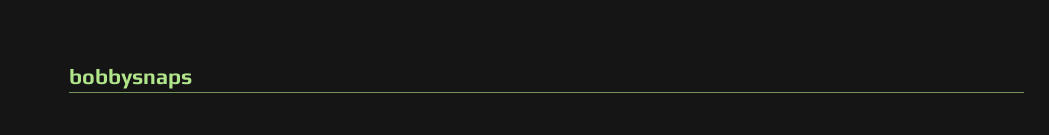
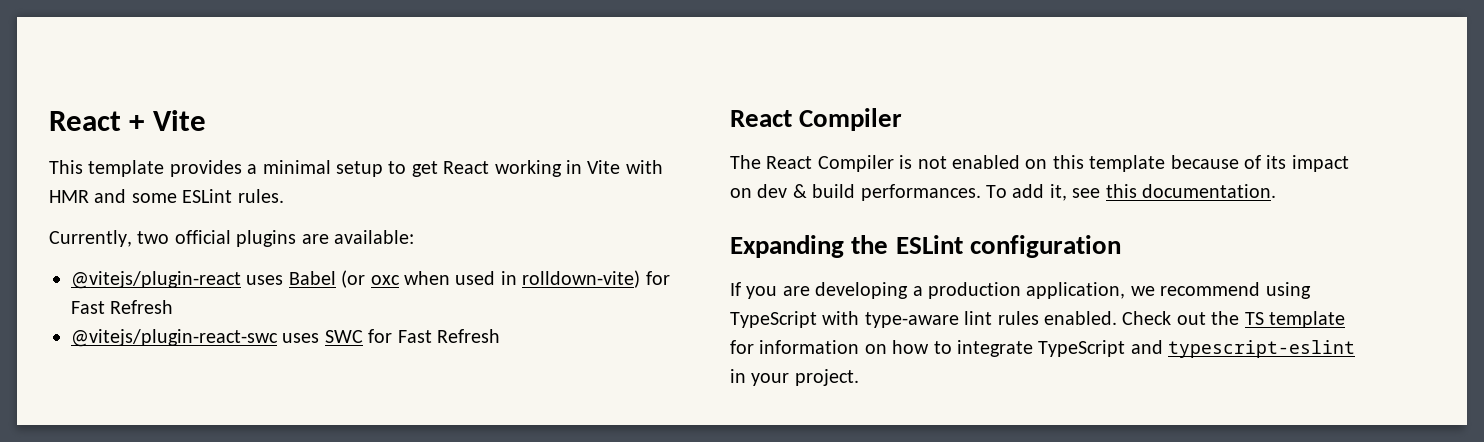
[69,68,192,89] bobbysnaps -> [49,110,206,131] [49,160,663,177] [49,189,284,203] [49,230,414,247] [71,270,670,289] [71,300,174,314] [71,329,500,347] [730,108,903,131] [730,155,1349,172] [730,184,1276,201] [730,235,1121,258] [730,282,1311,299] [730,311,1345,328] [730,340,1356,358] [730,369,859,386] React + Vite // This template provides a minimal setup to get React working in Vite with HMR and some ESLint rules. // Currently, two official plugins are available: // @vitejs/plugin-react uses Babel (or oxc when used in rolldown-vite) for Fast Refresh // @vitejs/plugin-react-swc uses SWC for Fast Refresh // React Compiler // The React Compiler is not enabled on this template because of its impact on dev & build performances. To add it, see this documentation. // Expanding the ESLint configuration // If you are developing a production application, we recommend using TypeScript with type-aware lint rules enabled. Check out the TS template for information on how to integrate TypeScript and typescript-eslint in your project.

